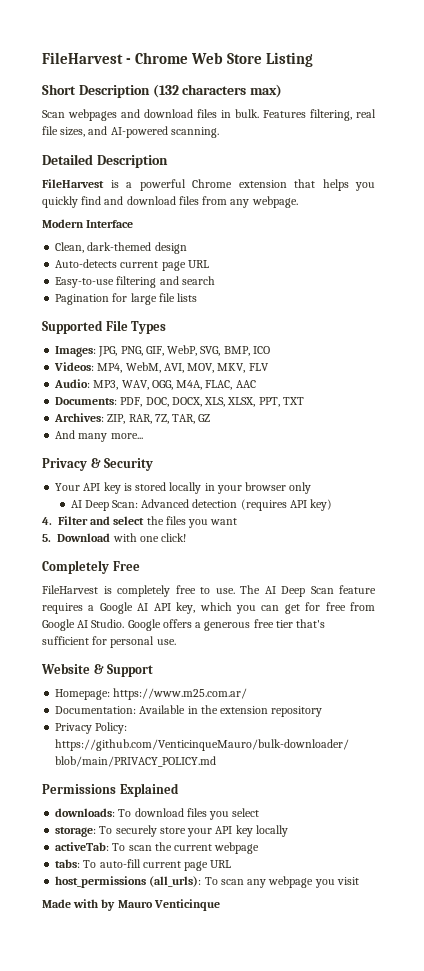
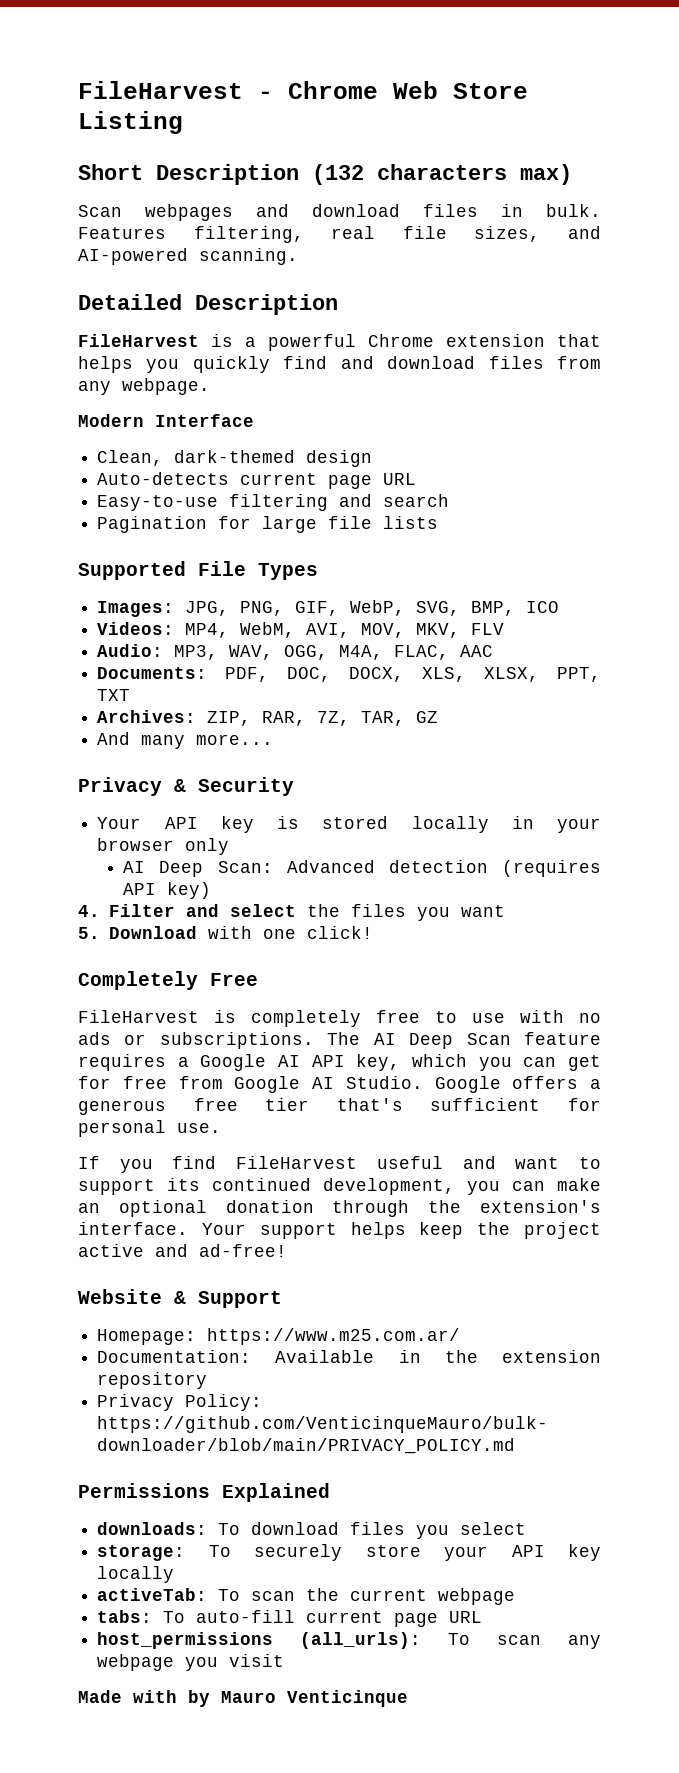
[215,588,235,594] use. -> [472,1010,601,1023] [78,1032,314,1049] use with no ads or subscriptions.
(176, 642) none -> [78,1156,601,1173] [78,1178,601,1195] [78,1200,601,1217] [78,1222,601,1239] [78,1244,287,1257] // If you find FileHarvest useful and want to support its continued development, you can make an optional donation through the extension's interface. Your support helps keep the project active and ad-free!

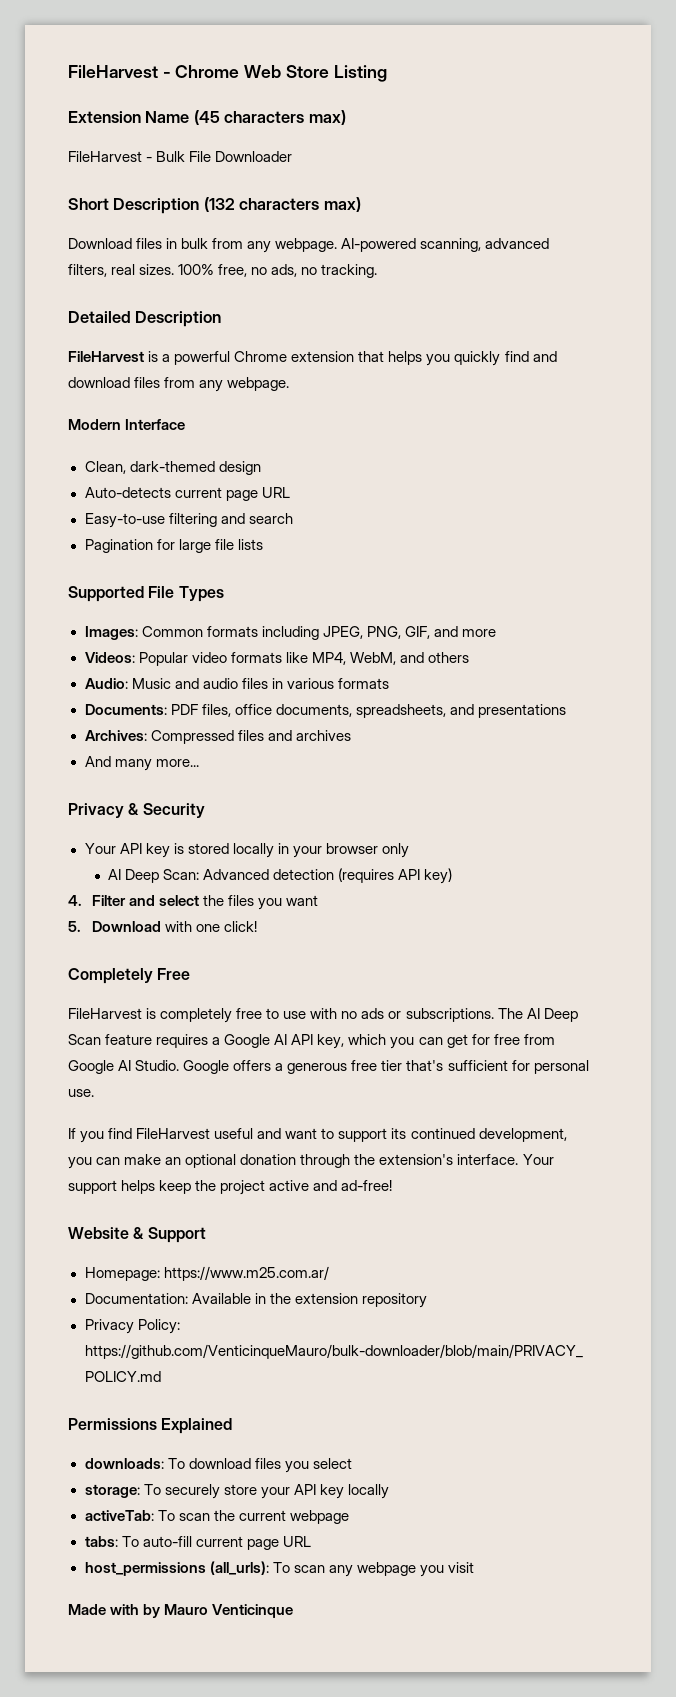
(183, 122) none -> [68,110,346,125] [68,151,293,162] // Extension Name (45 characters max) // FileHarvest - Bulk File Downloader
[78,204,601,221] [78,226,601,243] [78,248,298,265] Scan webpages and download files in bulk. Features filtering, real file sizes, and AI-powered scanning. -> [68,238,550,253] [68,264,378,278] Download files in bulk from any webpage. AI-powered scanning, advanced filters, real sizes. 100% free, no ads, no tracking.
[185,600,560,616] [97,622,505,638] [97,644,494,660] [97,667,601,682] [97,689,131,701] [97,710,439,726] JPG, PNG, GIF, WebP, SVG, BMP, ICO // Videos: MP4, WebM, AVI, MOV, MKV, FLV // Audio: MP3, WAV, OGG, M4A, FLAC, AAC // Documents: PDF, DOC, DOCX, XLS, XLSX, PPT, TXT // Archives: ZIP, RAR, 7Z, TAR, GZ -> [141,626,496,640] [84,652,469,666] [84,678,389,689] [84,704,566,718] [84,730,351,744] Common formats including JPEG, PNG, GIF, and more // Videos: Popular video formats like MP4, WebM, and others // Audio: Music and audio files in various formats // Documents: PDF files, office documents, spreadsheets, and presentations // Archives: Compressed files and archives

